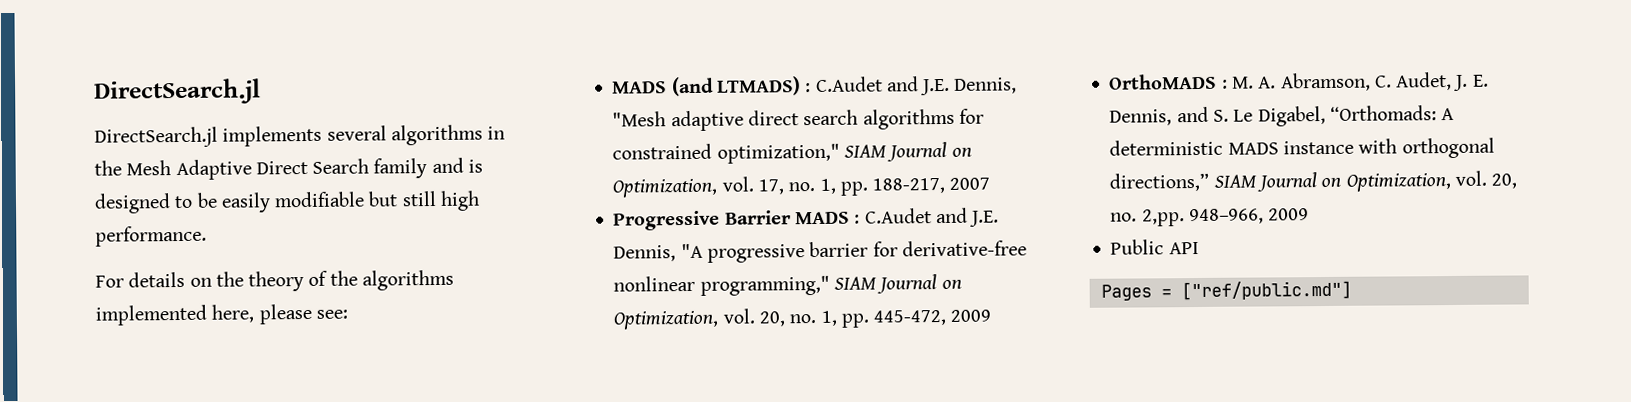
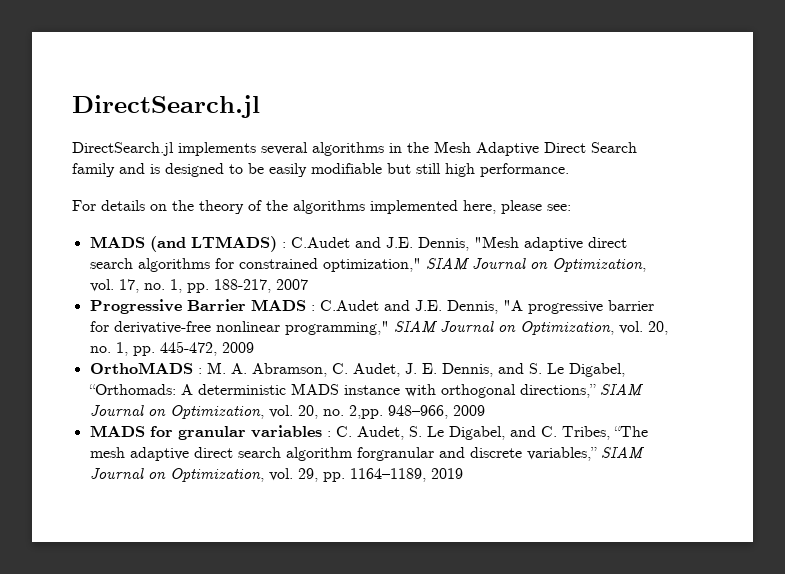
[1110,239,1199,255] [1100,280,1352,301] Public API // Pages = ["ref/public.md"] -> [89,425,648,440] [89,446,645,461] [89,468,463,482] MADS for granular variables : C. Audet, S. Le Digabel, and C. Tribes, “The mesh adaptive direct search algorithm forgranular and discrete variables,” SIAM Journal on Optimization, vol. 29, pp. 1164–1189, 2019

